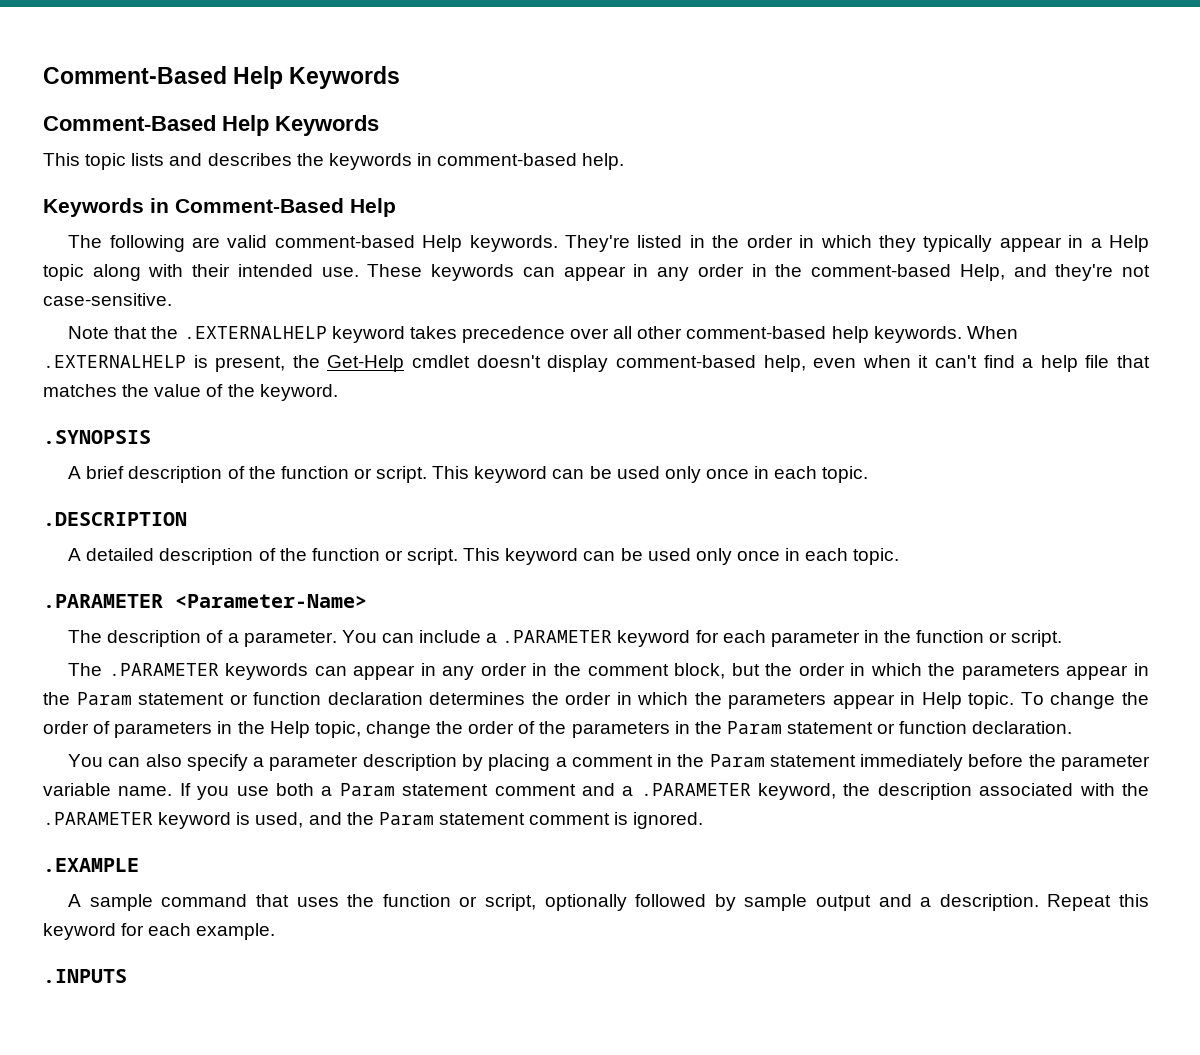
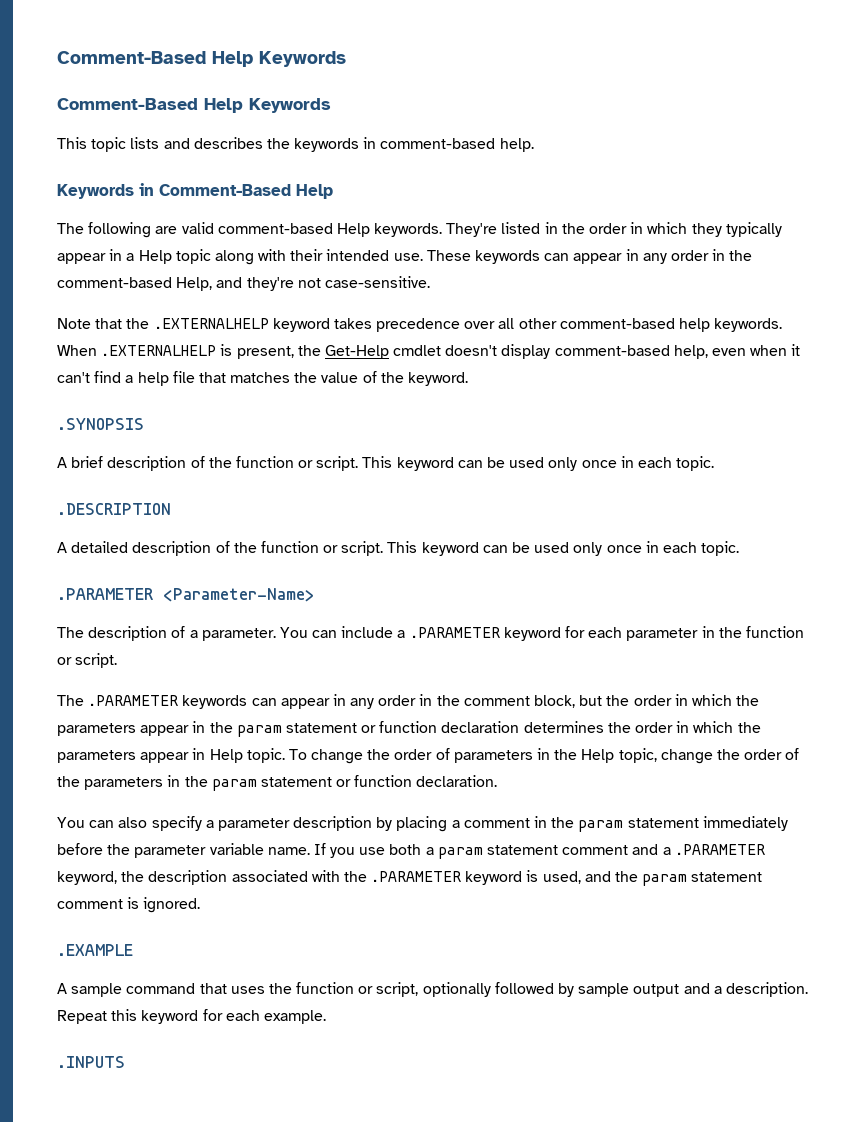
[76,692,132,705] Param -> [236,725,282,737] param
[726,721,782,734] Param -> [211,779,257,791] param
[709,754,765,767] Param -> [578,820,624,832] param
[339,783,395,796] Param -> [437,847,483,859] param
[378,812,434,825] Param -> [642,874,688,886] param

